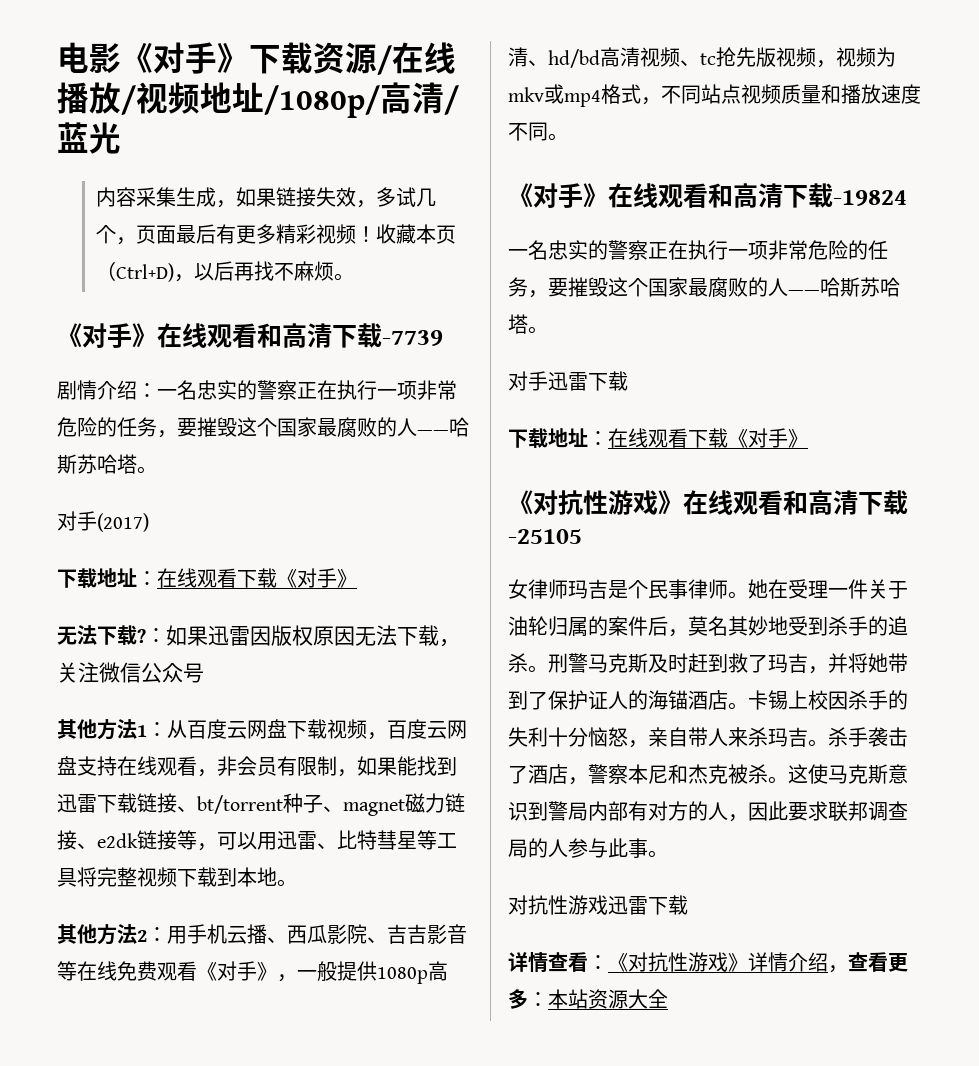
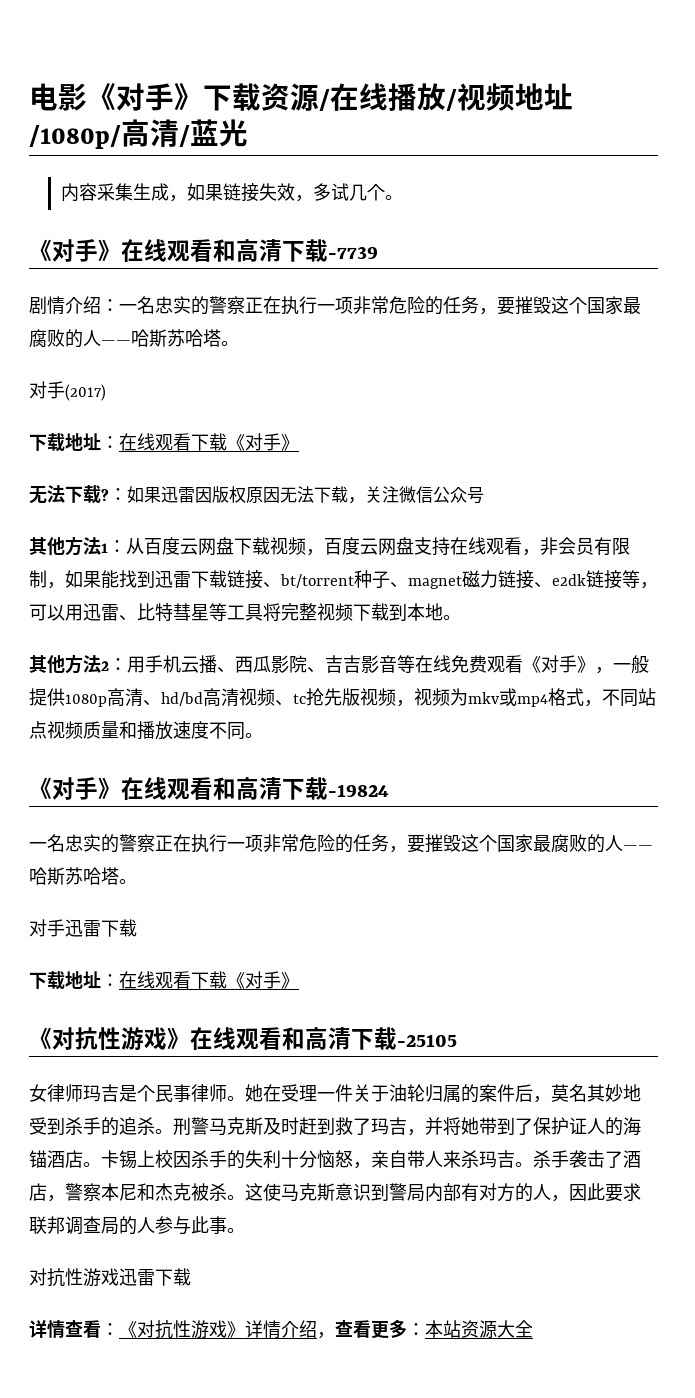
[116,224,457,245] [96,261,335,282] ，页面最后有更多精彩视频！收藏本页（Ctrl+D)，以后再找不麻烦 -> (385, 192) none

